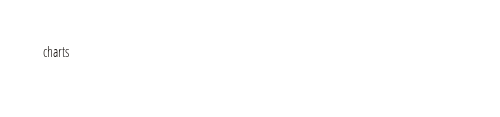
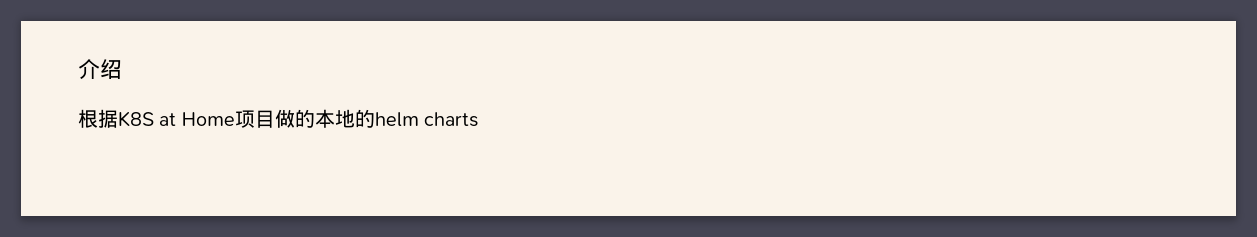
(43, 51) none -> [78,59,122,80] [78,109,419,128] 介绍 // 根据K8S at Home项目做的本地的helm

